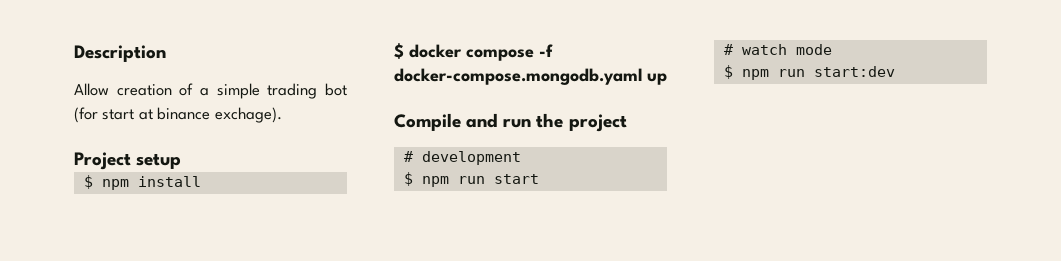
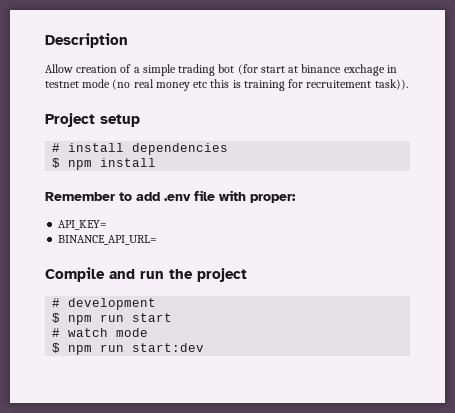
[214,107,282,123] exchage). -> [343,64,397,76] [45,79,408,91] exchage in testnet mode (no real money etc this is training for recruitement task)).
(182, 161) none -> [52,143,229,155] // # install dependencies
[394,43,553,61] [394,68,667,85] $ docker compose -f docker-compose.mongodb.yaml up -> [45,190,296,203] [58,220,108,230] [58,235,158,245] Remember to add .env file with proper: // API_KEY= // BINANCE_API_URL=

